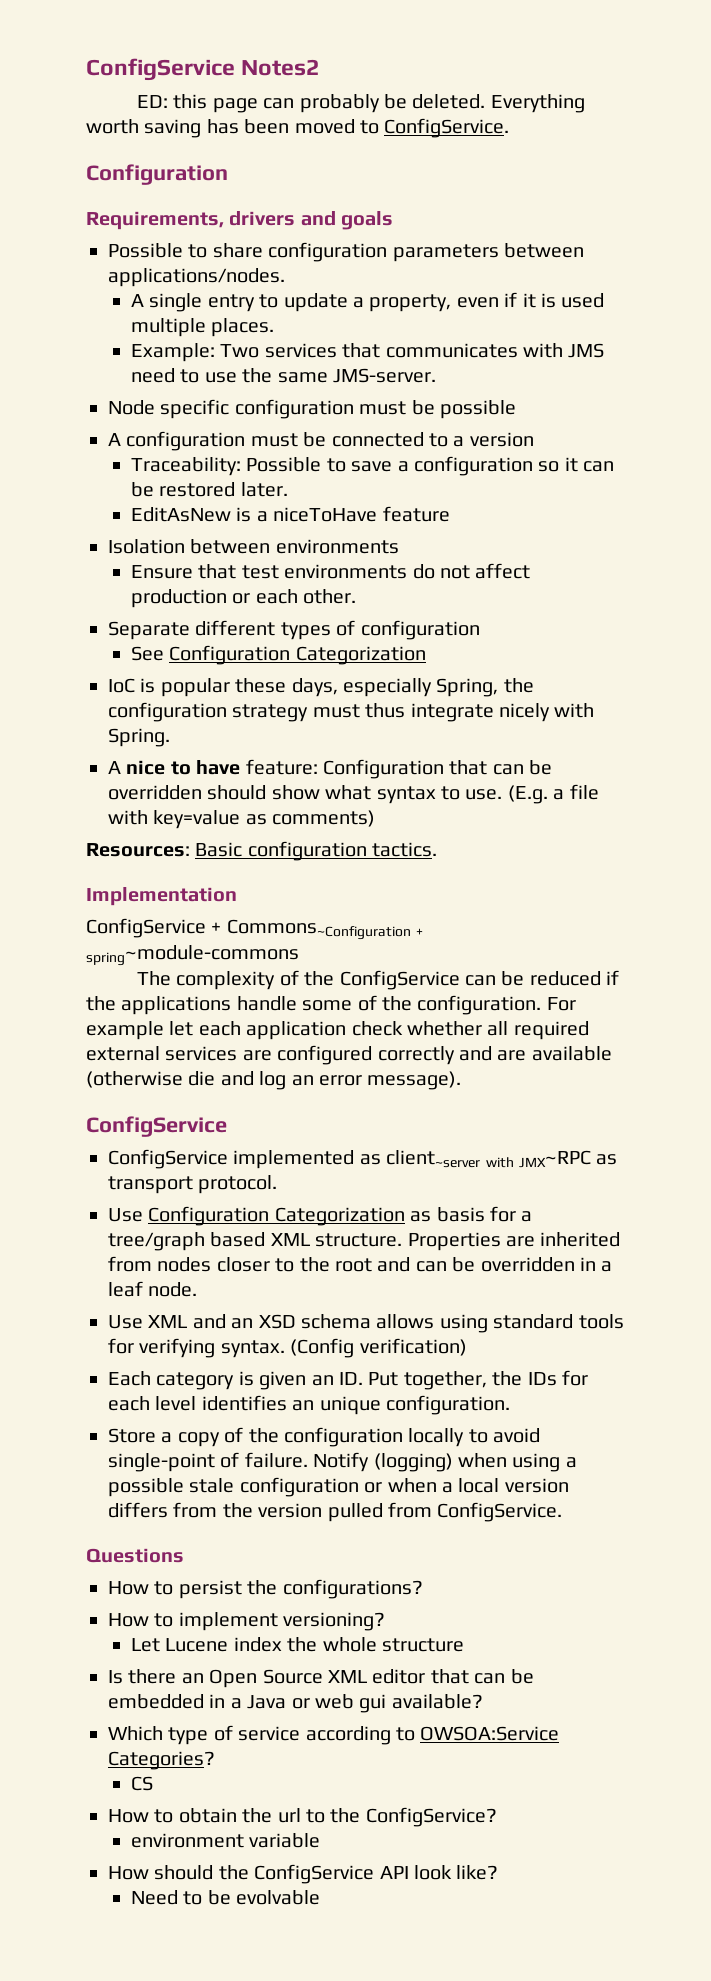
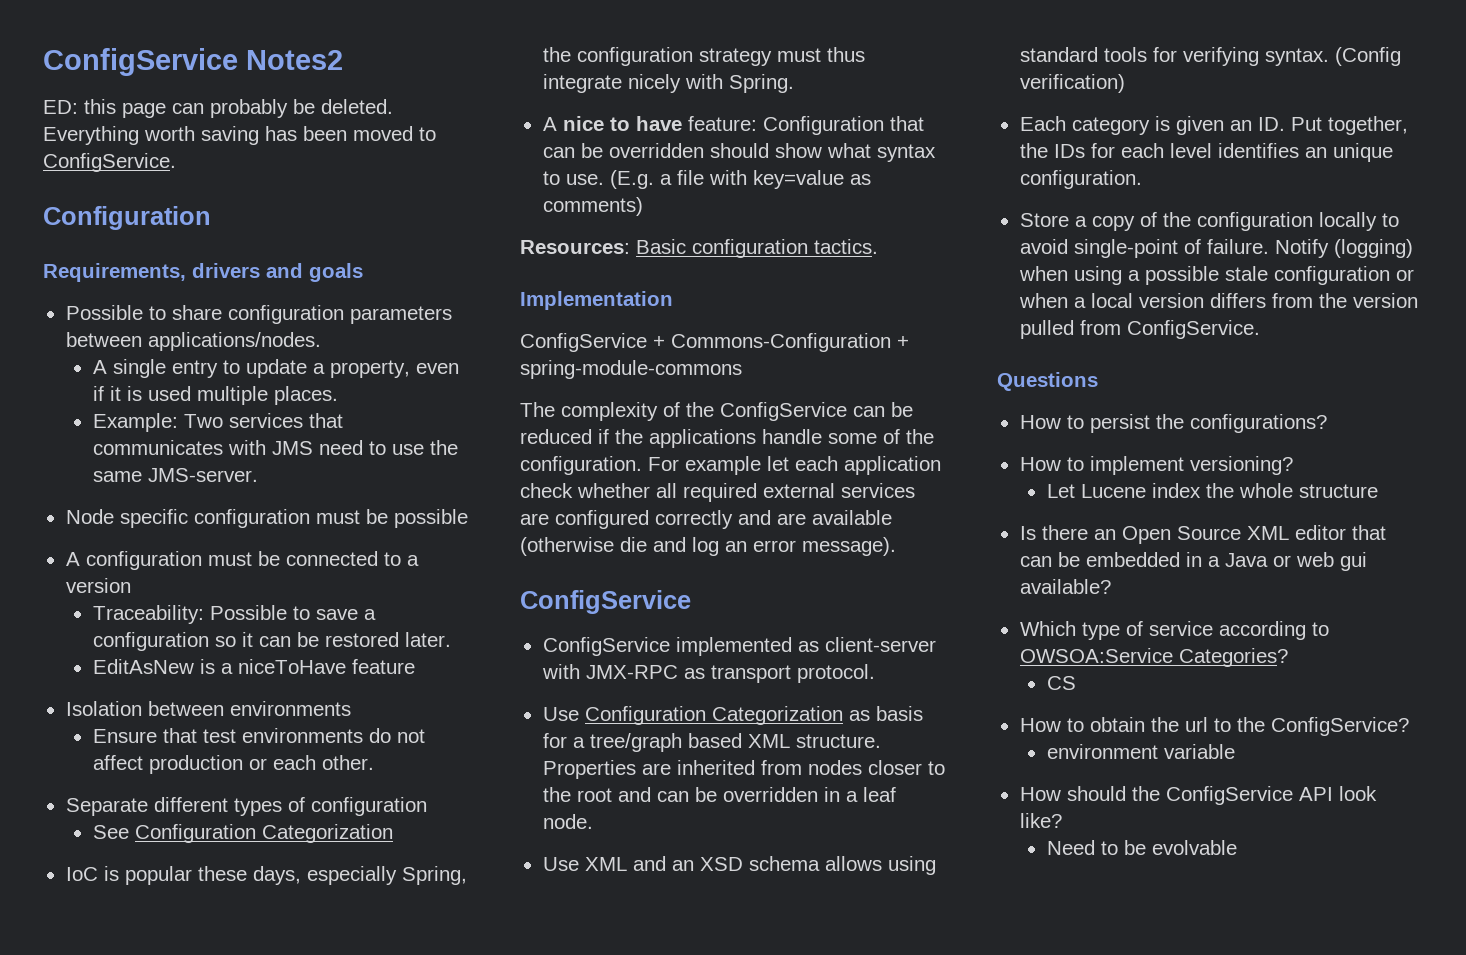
[226,919,424,940] [86,945,299,966] Commons~Configuration + spring~module-commons -> [671,333,909,352] [520,360,742,379] Commons-Configuration + spring-module-commons
[386,1150,591,1168] client~server with JMX~RPC -> [824,637,936,652] [541,664,678,679] client-server with JMX-RPC

